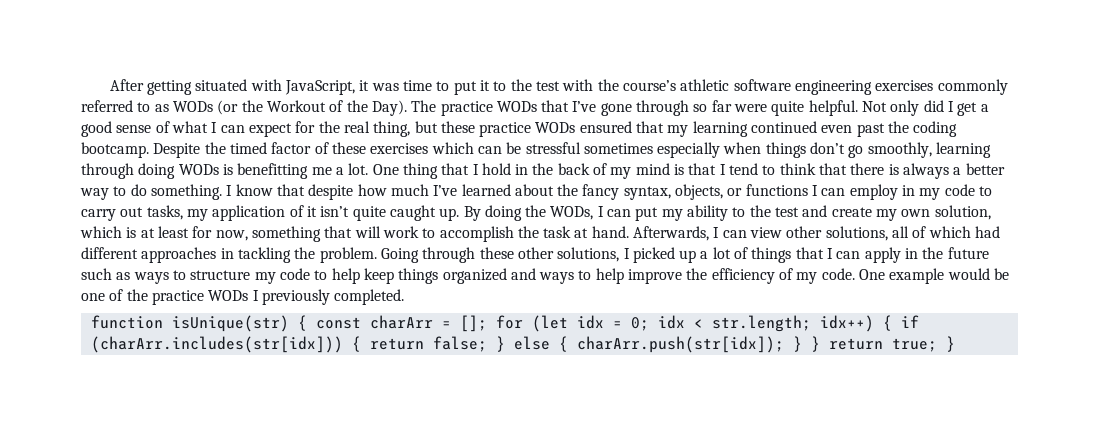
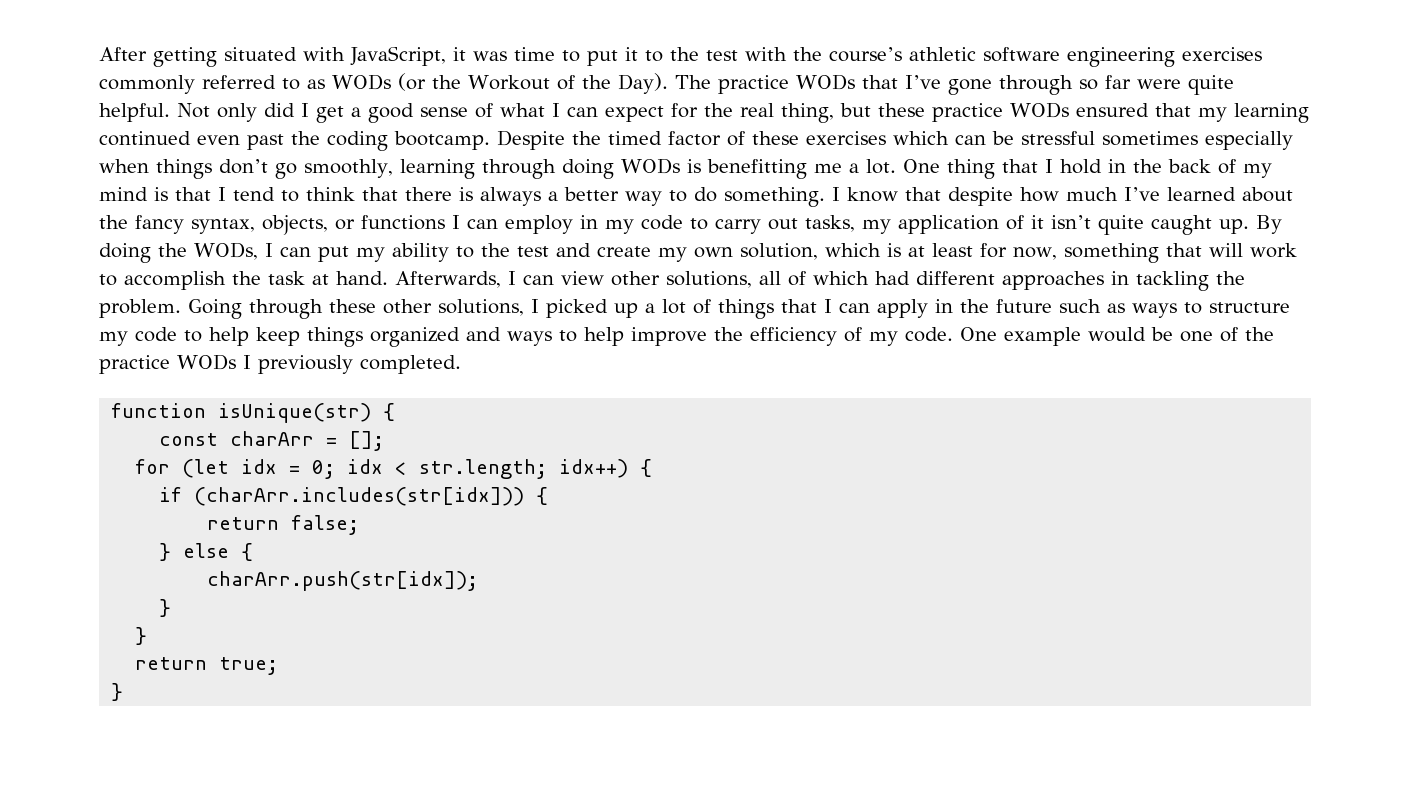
(307, 323) none -> (396, 412) //
(487, 323) none -> (385, 441) //
(892, 323) none -> (653, 468) //
(361, 344) none -> (549, 496) //
(487, 344) none -> (360, 525) //
(568, 344) none -> (254, 552) //
[792,336,820,352] } } -> [159,599,172,617] [135,627,148,645] // } // } //
(937, 345) none -> (279, 666) //

